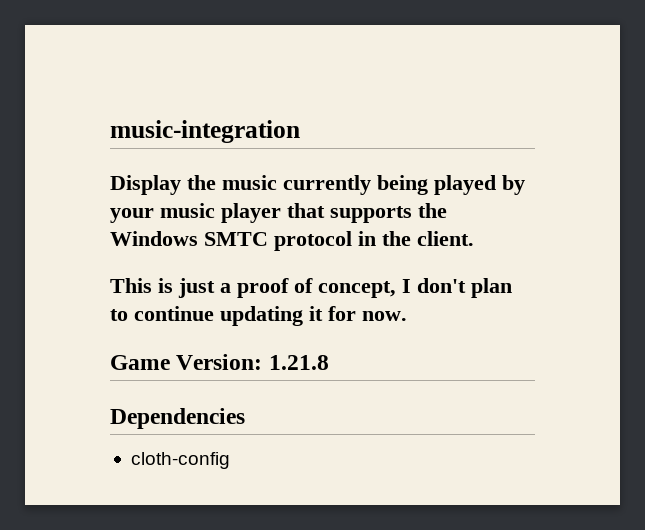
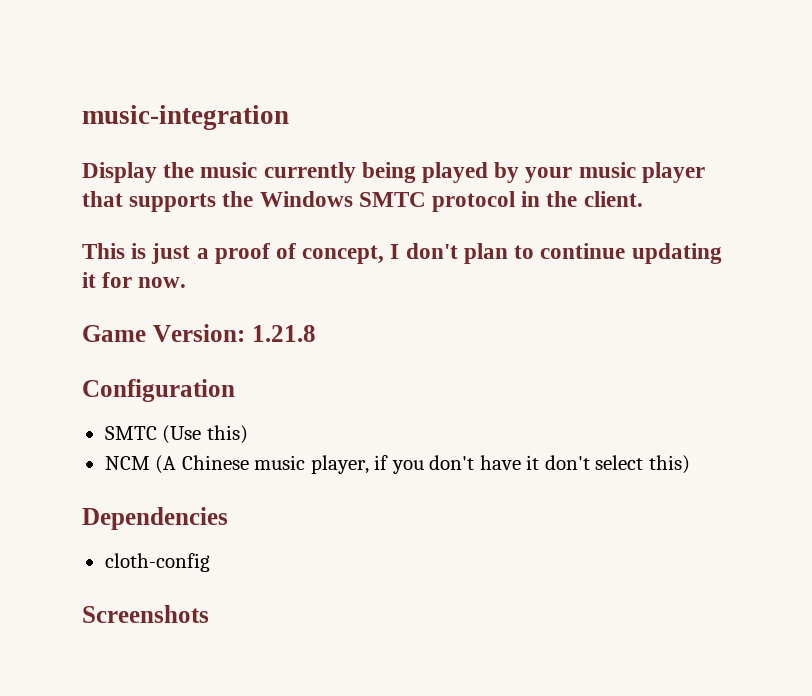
(329, 362) none -> [82,379,235,402] [104,425,248,444] [104,455,690,474] // Configuration // SMTC (Use this) // NCM (A Chinese music player, if you don't have it don't select this)
(230, 460) none -> [82,605,209,623] // Screenshots

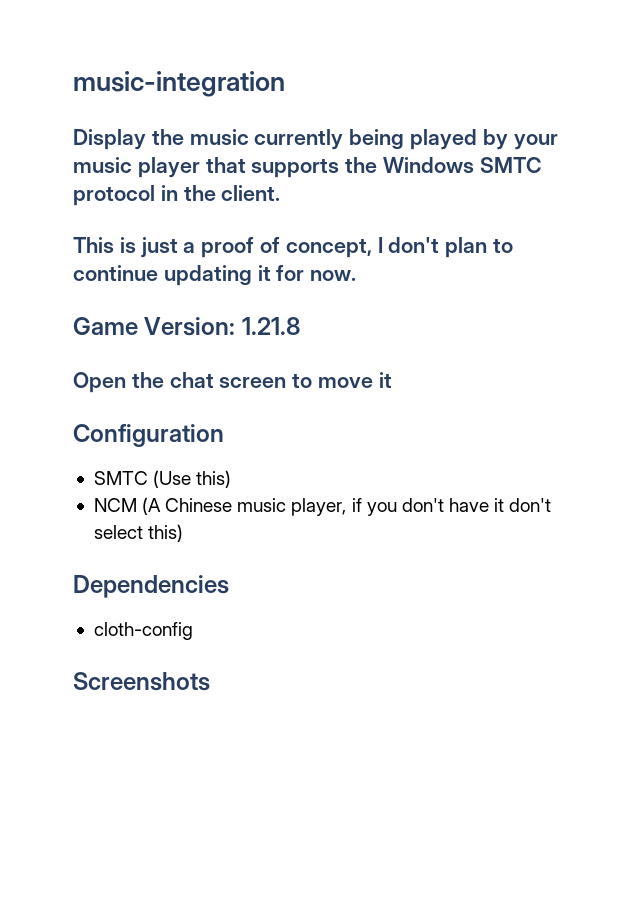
(316, 333) none -> [73,372,392,393] // Open the chat screen to move it

